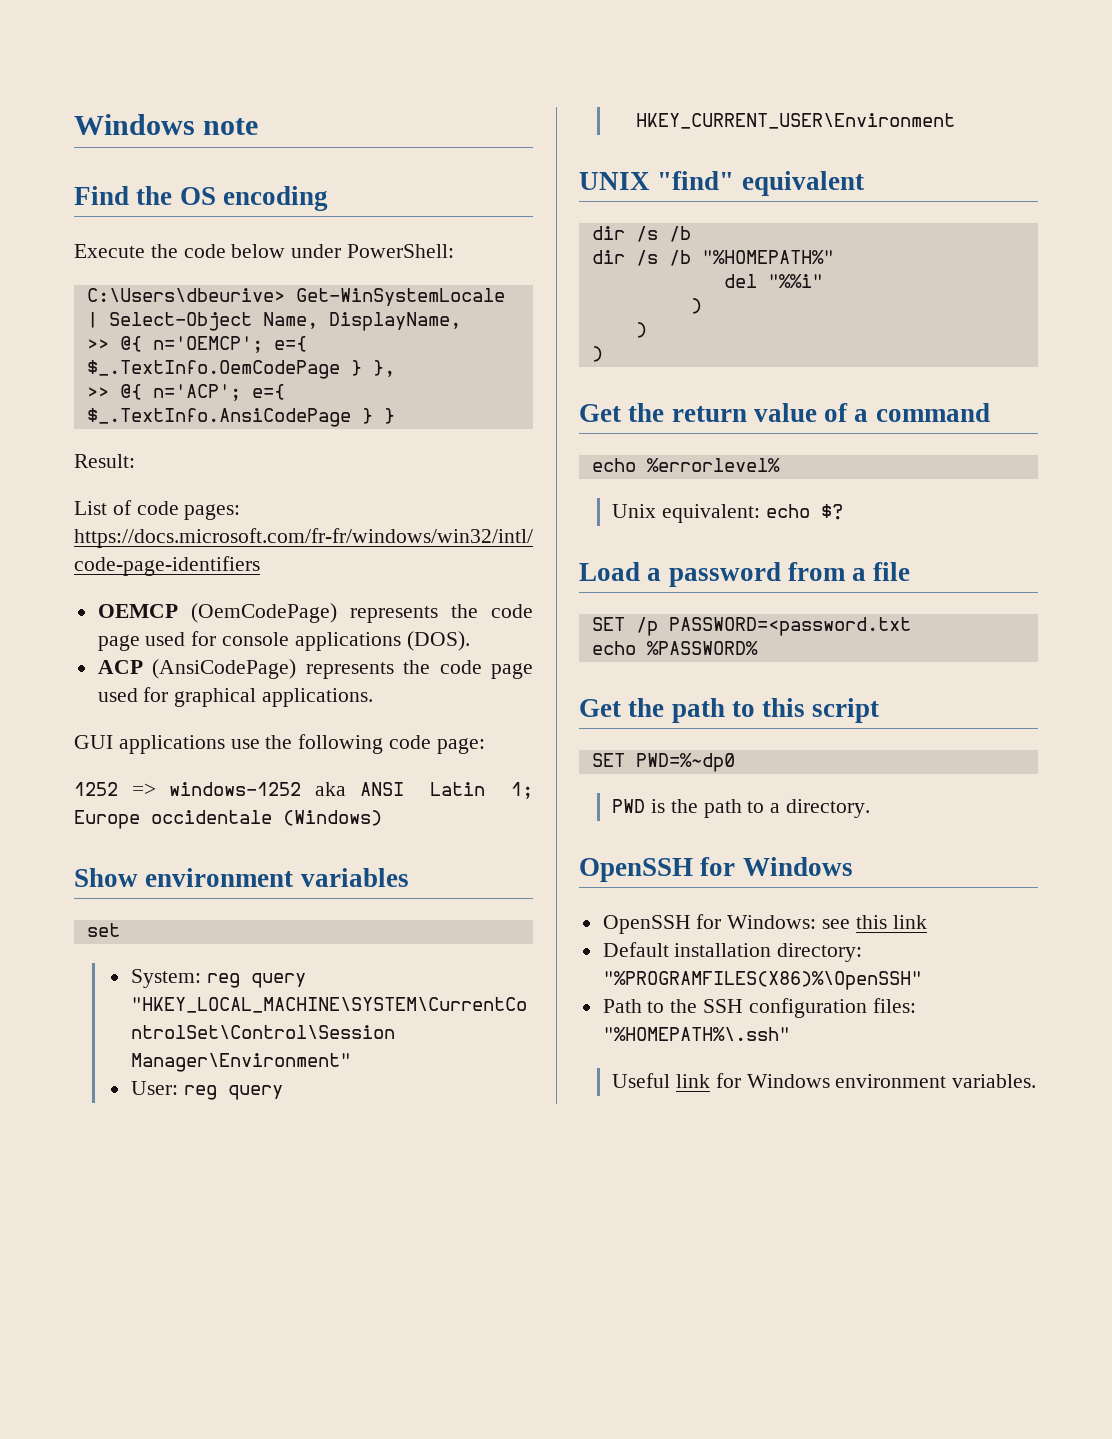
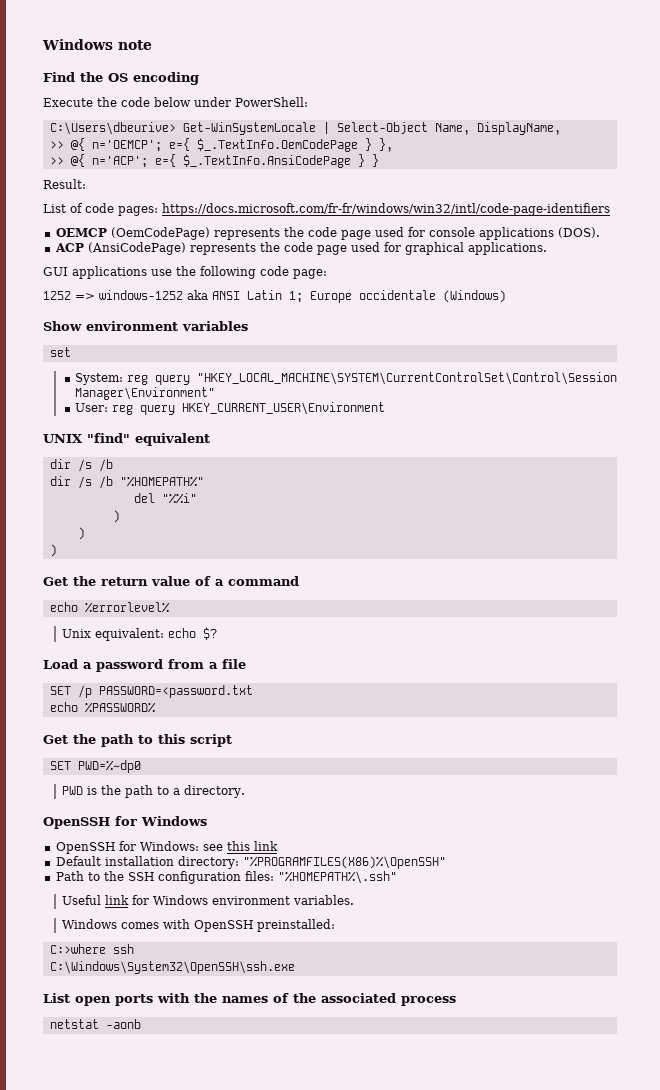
(1037, 1081) none -> [62,919,336,932] [49,944,134,954] [49,961,295,974] [43,993,456,1006] [49,1019,141,1029] // Windows comes with OpenSSH preinstalled: // C:>where ssh // C:\Windows\System32\OpenSSH\ssh.exe // List open ports with the names of the associated process // netstat -aonb

